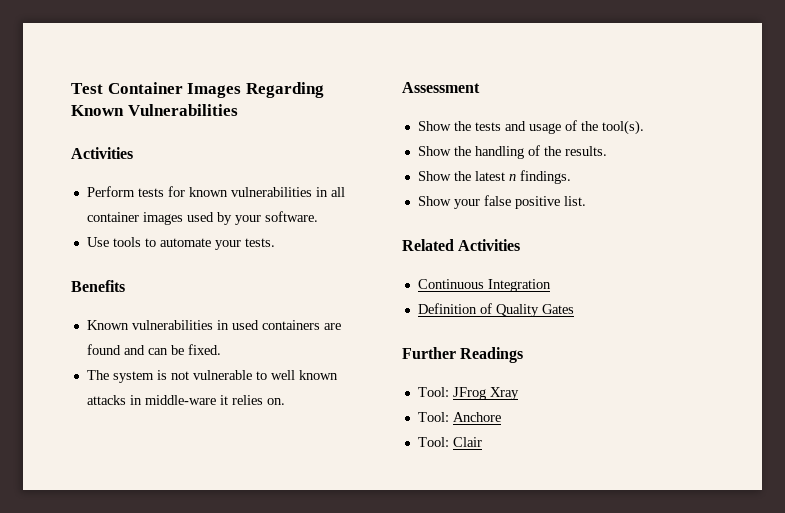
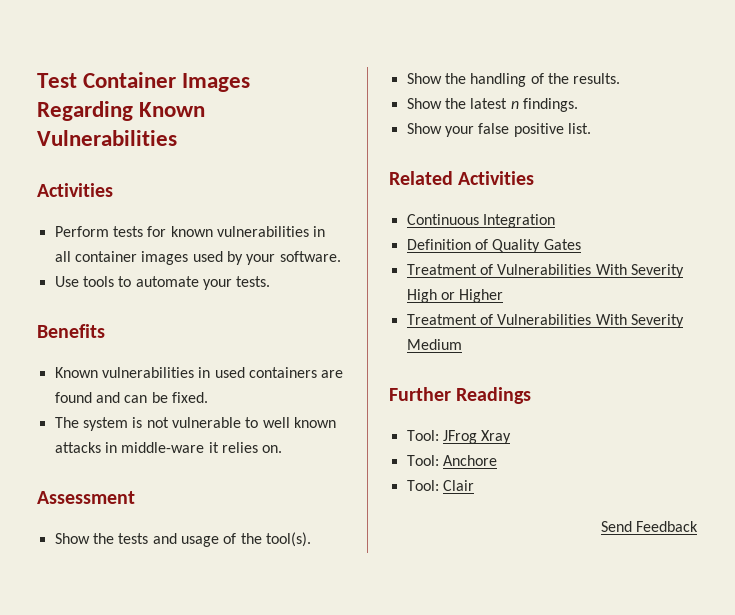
(574, 309) none -> [406,264,684,278] [406,289,504,303] [406,314,684,328] [406,339,462,350] // Treatment of Vulnerabilities With Severity High or Higher // Treatment of Vulnerabilities With Severity Medium
(482, 442) none -> [600,521,698,532] // Send Feedback

